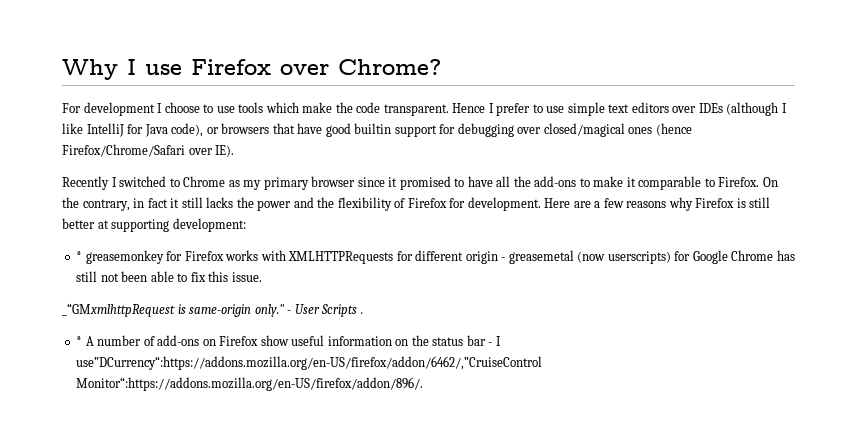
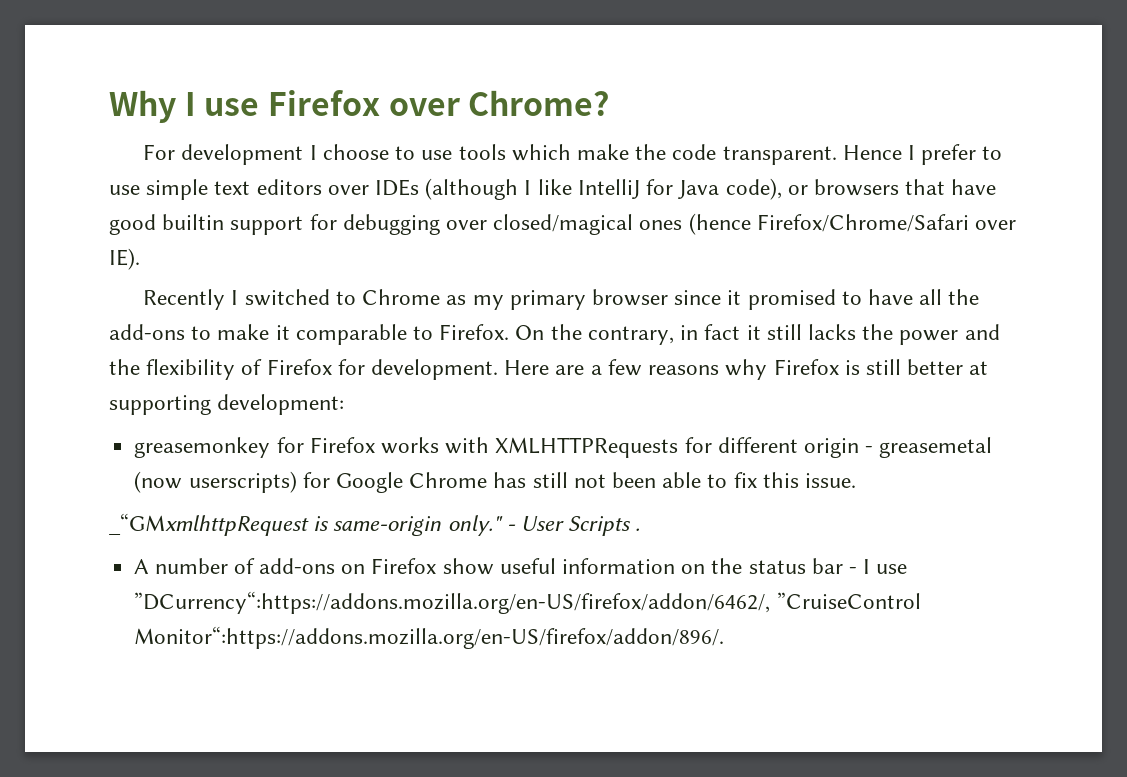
[76,251,83,261] * -> (345, 404) none
[76,336,83,346] * -> (641, 529) none
[76,356,543,370] use”DCurrency“:https://addons.mozilla.org/en-US/firefox/addon/6462/,”CruiseControl -> [876,564,908,574] [134,591,921,614] use ”DCurrency“:https://addons.mozilla.org/en-US/firefox/addon/6462/, ”CruiseControl

